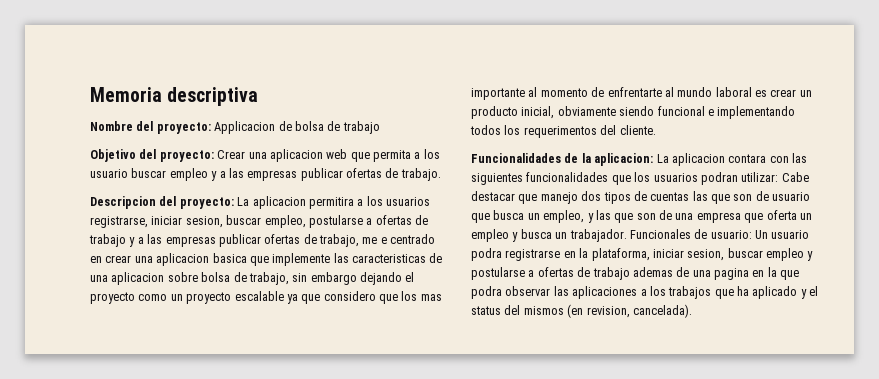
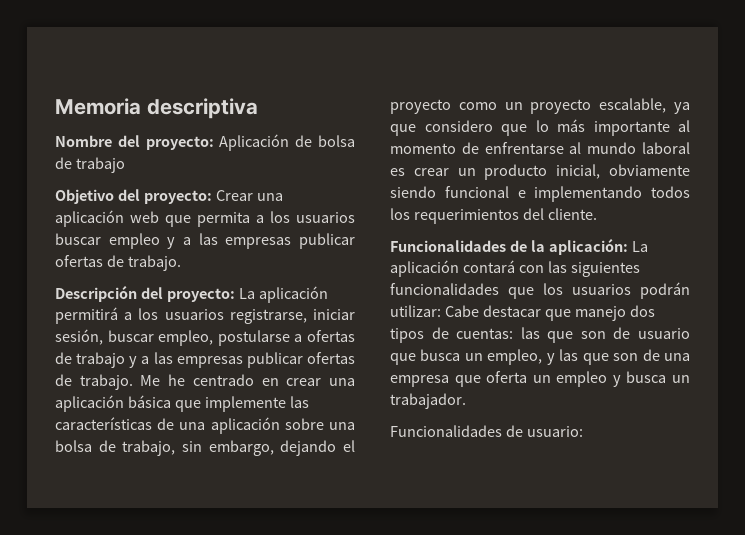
[214,121,276,134] Applicacion -> [219,134,290,151] Aplicación
[269,149,323,162] aplicacion -> [55,210,124,227] aplicación
[90,169,128,178] usuario -> [296,212,355,223] usuarios
[90,196,156,209] Descripcion -> [55,285,137,302] Descripción
[252,196,354,209] aplicacion permitira -> [258,286,328,303] [55,307,118,324] aplicación permitirá
[185,216,223,228] sesion, -> [55,329,103,345] sesión,
[319,234,387,247] trabajo, me e -> [79,374,186,390] trabajo. Me he
[156,253,247,266] aplicacion basica -> [55,395,171,412] aplicación básica
[352,253,443,263] [90,272,198,285] caracteristicas de una aplicacion sobre -> [55,417,355,434] características de una aplicación sobre una
[310,272,357,285] embargo -> [208,440,274,456] embargo,
[234,291,284,301] escalable -> [599,98,667,113] escalable,
[401,291,442,301] los mas -> [535,119,585,132] lo más
[607,87,662,97] enfrentarte -> [484,142,564,154] enfrentarse
[523,126,597,138] requerimentos -> [413,209,519,224] requerimientos
[594,153,767,166] aplicacion: La aplicacion contara -> [548,238,648,255] [390,260,515,277] aplicación: La aplicación contará
[700,172,738,185] podran -> [640,282,690,299] podrán
[650,192,690,201] cuentas -> [456,328,514,339] cuentas:
[629,229,691,239] Funcionales -> [390,425,502,437] // Funcionalidades
[755,230,810,239] [471,248,814,261] [471,267,800,280] [471,286,819,299] [471,304,692,318] Un usuario podra registrarse en la plataforma, iniciar sesion, buscar empleo y postularse a ofertas de trabajo ademas de una pagina en la que podra observar las aplicaciones a los trabajos que ha aplicado y el status del mismos (en revision, cancelada). -> (583, 431) none

